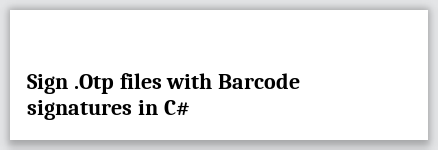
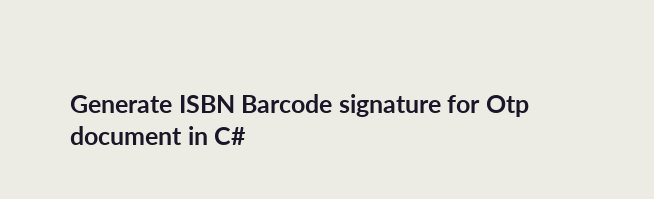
[27,73,301,94] [27,100,132,120] Sign .Otp files with Barcode signatures -> [70,94,530,117] [70,126,182,145] Generate ISBN Barcode signature for Otp document

